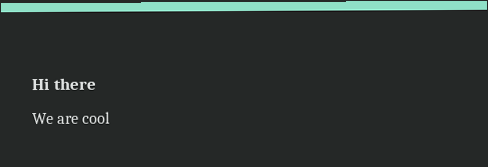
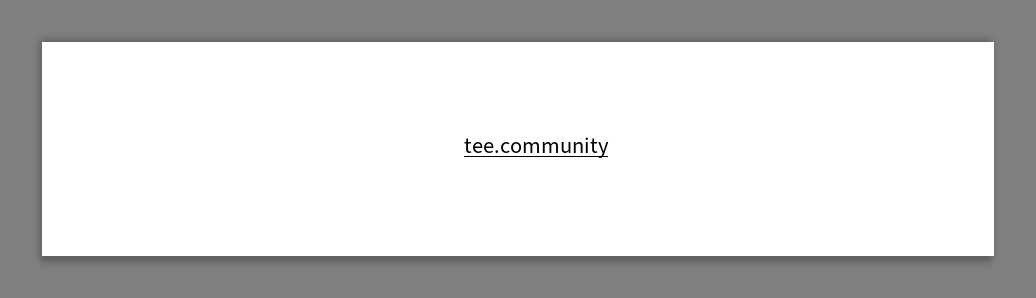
[31,77,97,91] [32,111,112,125] Hi there // We are cool -> [463,137,609,158] tee.community

